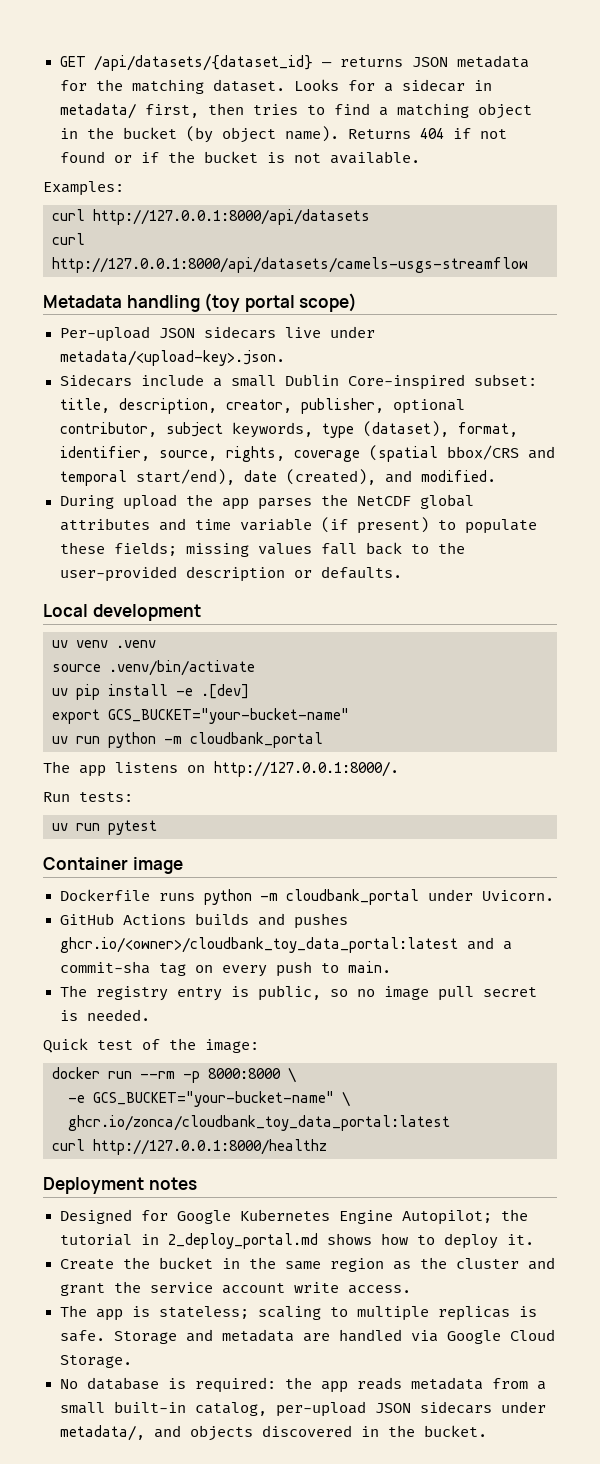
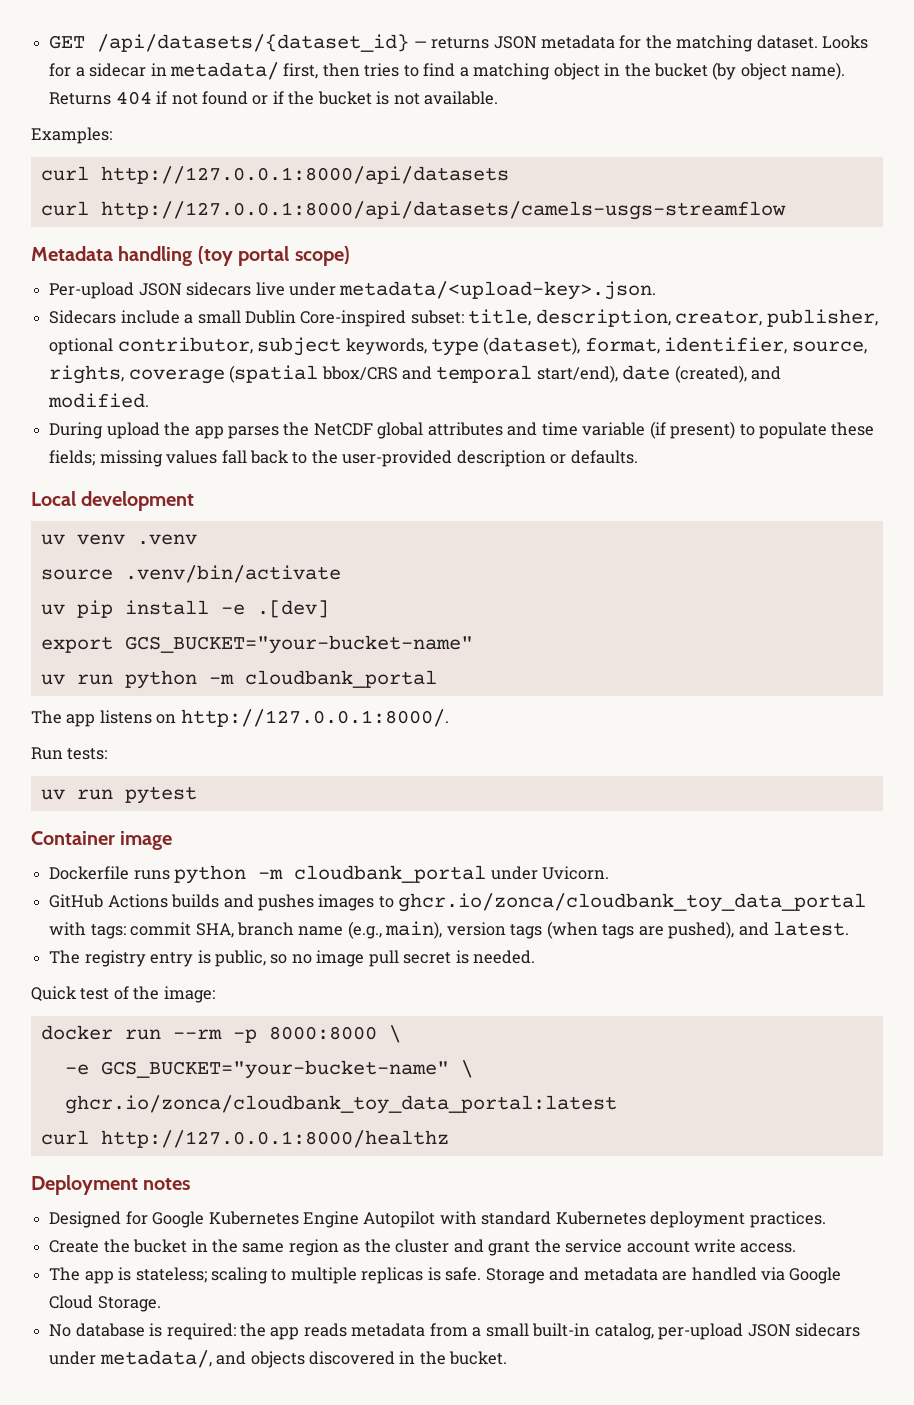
[59,937,512,953] [59,961,391,977] ghcr.io/<owner>/cloudbank_toy_data_portal:latest and a commit-sha tag on every push to main. -> [318,893,867,912] [49,921,849,939] images to ghcr.io/zonca/cloudbank_toy_data_portal with tags: commit SHA, branch name (e.g., main), version tags (when tags are pushed), and latest.
[401,1209,528,1225] [59,1233,534,1249] Autopilot; the tutorial in 2_deploy_portal.md shows how to deploy it. -> [363,1211,826,1228] Autopilot with standard Kubernetes deployment practices.

